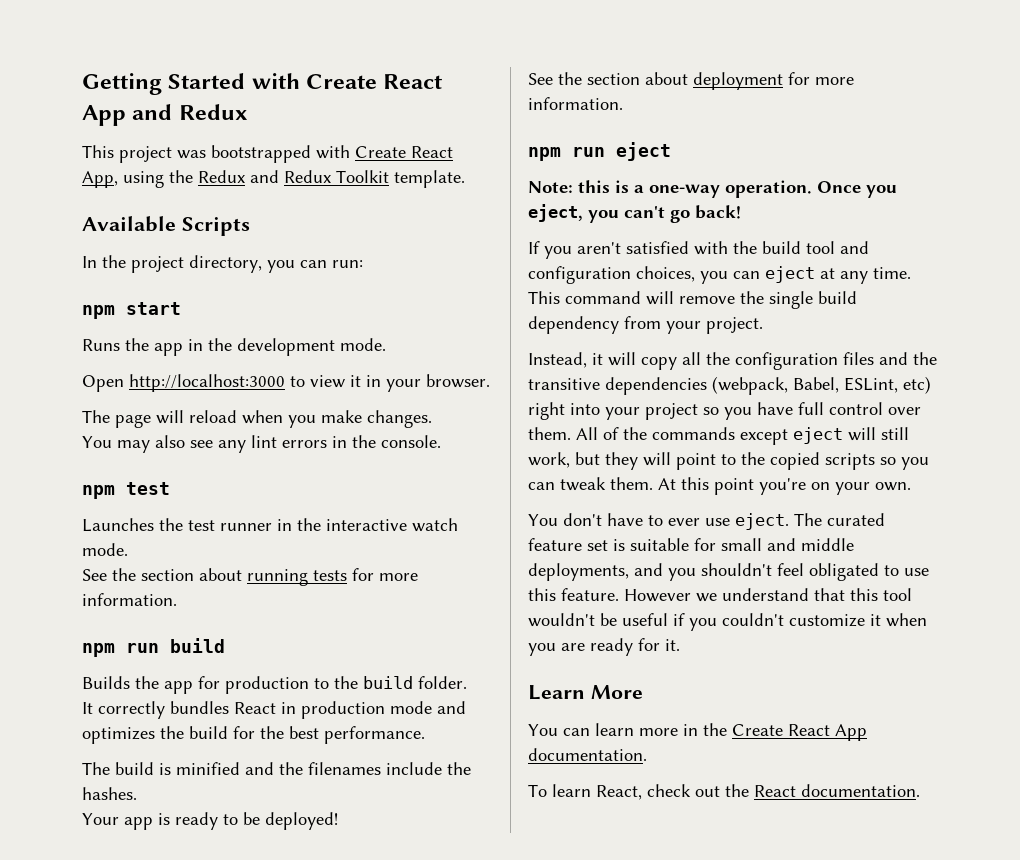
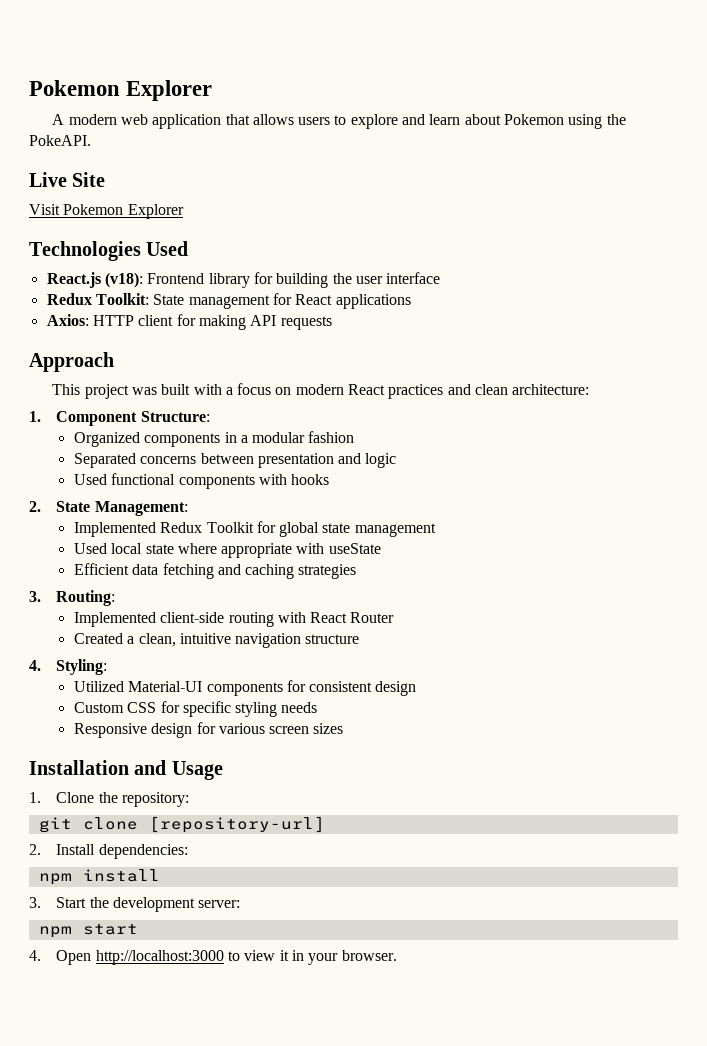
[82,73,443,95] [82,104,248,126] [82,145,453,163] [82,170,465,188] [82,216,250,236] [82,255,363,273] [82,302,181,319] [82,338,386,356] Getting Started with Create React App and Redux // This project was bootstrapped with Create React App, using the Redux and Redux Toolkit template. // Available Scripts // In the project directory, you can run: // npm start // Runs the app in the development mode. // -> [29,80,213,101] [52,114,626,129] [29,135,91,146] [29,172,106,187] [29,204,184,219] [29,241,189,261] [46,272,441,288] [46,293,411,309] [46,314,332,330] [29,352,114,372] [52,383,590,399] [29,411,210,426] [73,431,355,447] [73,453,397,468] [73,473,330,489] [29,501,188,516] [73,521,436,537] [73,543,381,558] [73,563,357,579] [29,590,116,606] [73,612,395,627] [73,633,360,648] [29,659,108,675] [73,680,417,696] [73,701,318,717] [73,722,344,738] [29,760,223,780] [29,792,189,807] [38,816,325,833] [29,844,188,859] [38,869,160,885] [29,897,241,912] [38,924,138,938] [29,950,41,961] Pokemon Explorer // A modern web application that allows users to explore and learn about Pokemon using the PokeAPI. // Live Site // Visit Pokemon Explorer // Technologies Used // React.js (v18): Frontend library for building the user interface // Redux Toolkit: State management for React applications // Axios: HTTP client for making API requests // Approach // This project was built with a focus on modern React practices and clean architecture: // 1. Component Structure: // Organized components in a modular fashion // Separated concerns between presentation and logic // Used functional components with hooks // 2. State Management: // Implemented Redux Toolkit for global state management // Used local state where appropriate with useState // Efficient data fetching and caching strategies // 3. Routing: // Implemented client-side routing with React Router // Created a clean, intuitive navigation structure // 4. Styling: // Utilized Material-UI components for consistent design // Custom CSS for specific styling needs // Responsive design for various screen sizes // Installation and Usage // 1. Clone the repository: // git clone [repository-url] // 2. Install dependencies: // npm install // 3. Start the development server: // npm start // 4.
[82,410,432,428] [82,435,441,453] [82,482,170,499] [82,518,458,532] [82,543,128,556] [82,568,418,586] [82,593,177,606] [82,638,225,657] [82,676,467,694] [82,701,466,719] [82,726,425,744] [82,762,471,775] [82,787,137,800] [82,812,338,830] [528,72,854,90] [528,97,623,110] [528,142,671,161] [528,180,897,198] [528,204,741,223] [528,241,869,259] [528,266,911,284] [528,291,857,309] [528,316,763,334] [528,352,937,370] [528,376,931,395] [528,402,921,420] [528,427,909,445] [528,452,929,470] [528,477,911,495] [528,513,885,530] [528,538,854,551] [528,563,929,581] [528,588,912,602] [528,613,927,631] [528,638,680,656] [528,685,643,700] [528,723,867,741] [528,748,647,761] [528,784,920,800] // The page will reload when you make changes. // You may also see any lint errors in the console. // npm test // Launches the test runner in the interactive watch mode. // See the section about running tests for more information. // npm run build // Builds the app for production to the build folder. // It correctly bundles React in production mode and optimizes the build for the best performance. // The build is minified and the filenames include the hashes. // Your app is ready to be deployed! // See the section about deployment for more information. // npm run eject // Note: this is a one-way operation. Once you eject, you can't go back! // If you aren't satisfied with the build tool and configuration choices, you can eject at any time. This command will remove the single build dependency from your project. // Instead, it will copy all the configuration files and the transitive dependencies (webpack, Babel, ESLint, etc) right into your project so you have full control over them. All of the commands except eject will still work, but they will point to the copied scripts so you can tweak them. At this point you're on your own. // You don't have to ever use eject. The curated feature set is suitable for small and middle deployments, and you shouldn't feel obligated to use this feature. However we understand that this tool wouldn't be useful if you couldn't customize it when you are ready for it. // Learn More // You can learn more in the Create React App documentation. // To learn React, check out the React documentation. -> (397, 955) none

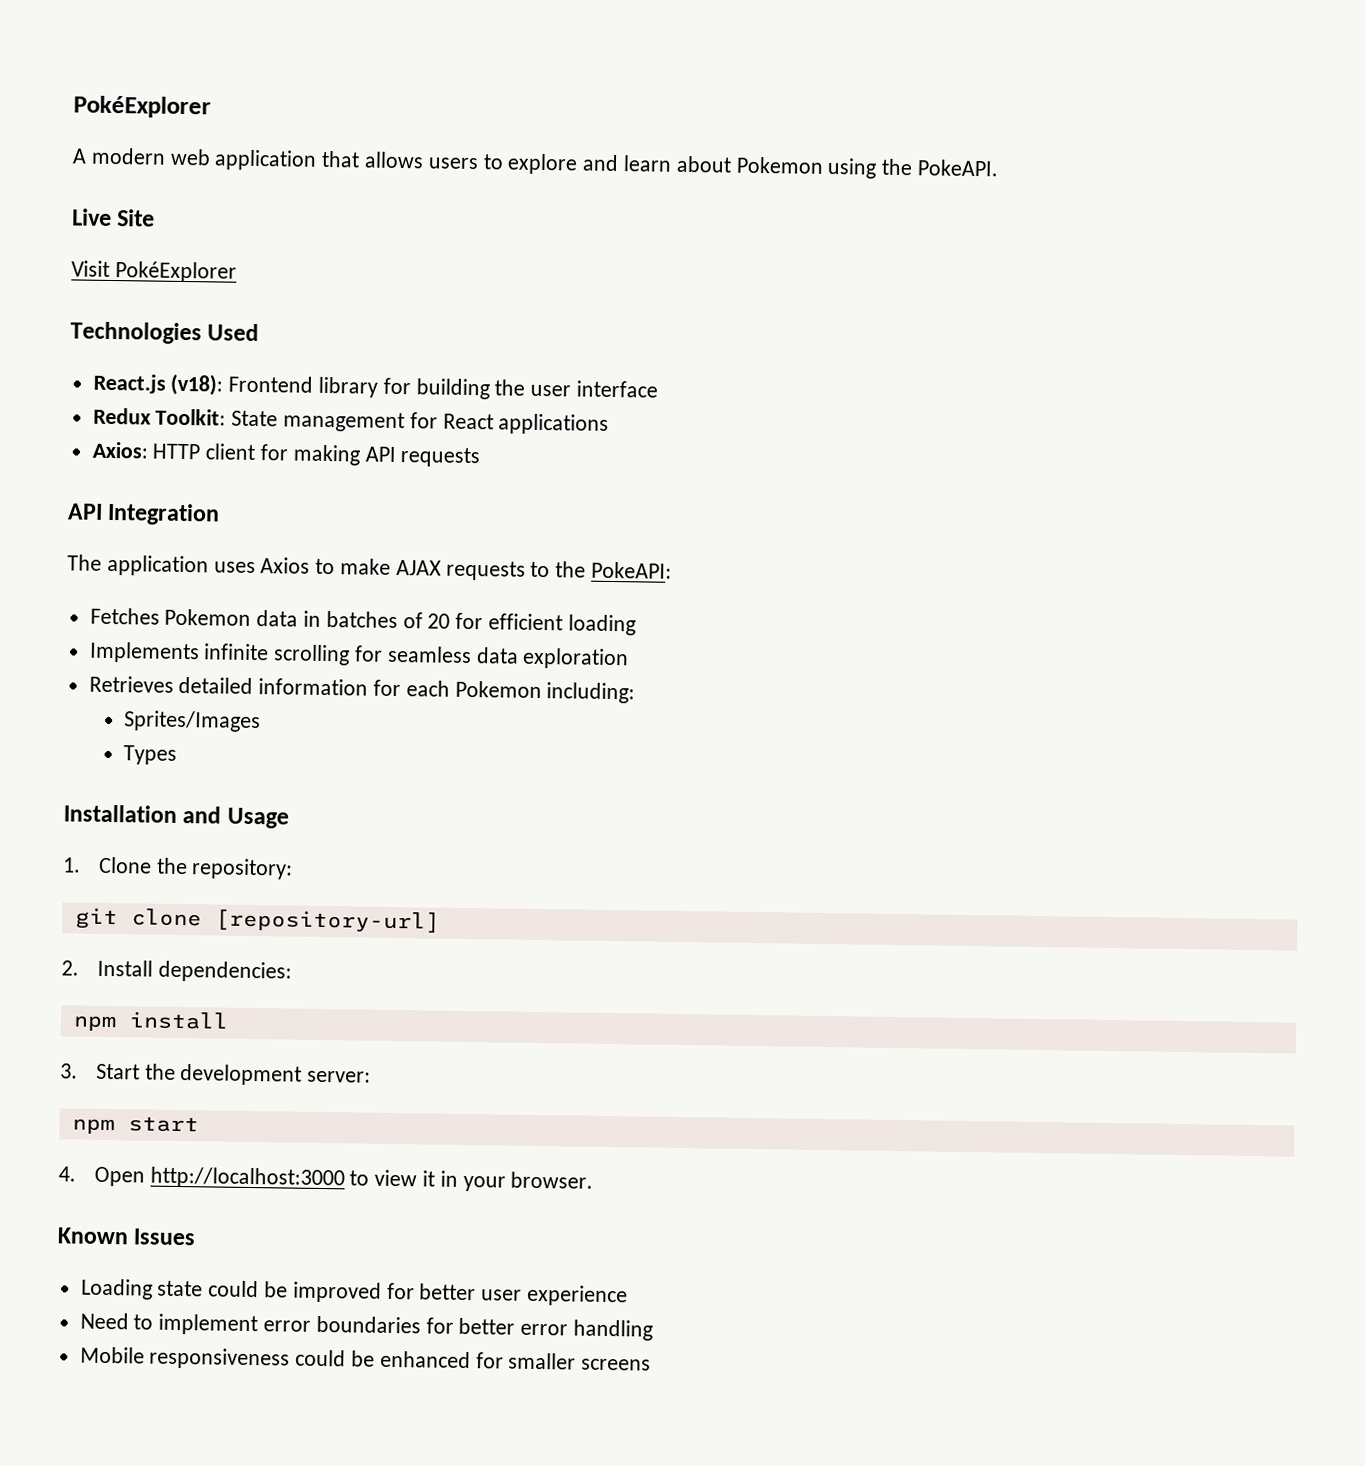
[29,80,213,101] Pokemon Explorer -> [73,95,211,119] PokéExplorer
[63,204,184,219] Pokemon Explorer -> [114,261,237,283] PokéExplorer
[29,352,114,372] [52,383,590,399] [29,411,210,426] [73,431,355,447] [73,453,397,468] [73,473,330,489] [29,501,188,516] [73,521,436,537] [73,543,381,558] [73,563,357,579] [29,590,116,606] [73,612,395,627] [73,633,360,648] [29,659,108,675] [73,680,417,696] [73,701,318,717] [73,722,344,738] Approach // This project was built with a focus on modern React practices and clean architecture: // 1. Component Structure: // Organized components in a modular fashion // Separated concerns between presentation and logic // Used functional components with hooks // 2. State Management: // Implemented Redux Toolkit for global state management // Used local state where appropriate with useState // Efficient data fetching and caching strategies // 3. Routing: // Implemented client-side routing with React Router // Created a clean, intuitive navigation structure // 4. Styling: // Utilized Material-UI components for consistent design // Custom CSS for specific styling needs // Responsive design for various screen sizes -> [67,502,221,526] [67,554,673,581] [89,607,636,636] [88,641,630,670] [88,675,636,704] [123,710,262,733] [123,745,178,765] API Integration // The application uses Axios to make AJAX requests to the PokeAPI: // Fetches Pokemon data in batches of 20 for efficient loading // Implements infinite scrolling for seamless data exploration // Retrieves detailed information for each Pokemon including: // Sprites/Images // Types
(397, 955) none -> [57,1227,197,1246] [80,1278,629,1307] [79,1312,654,1341] [79,1346,652,1371] // Known Issues // Loading state could be improved for better user experience // Need to implement error boundaries for better error handling // Mobile responsiveness could be enhanced for smaller screens

